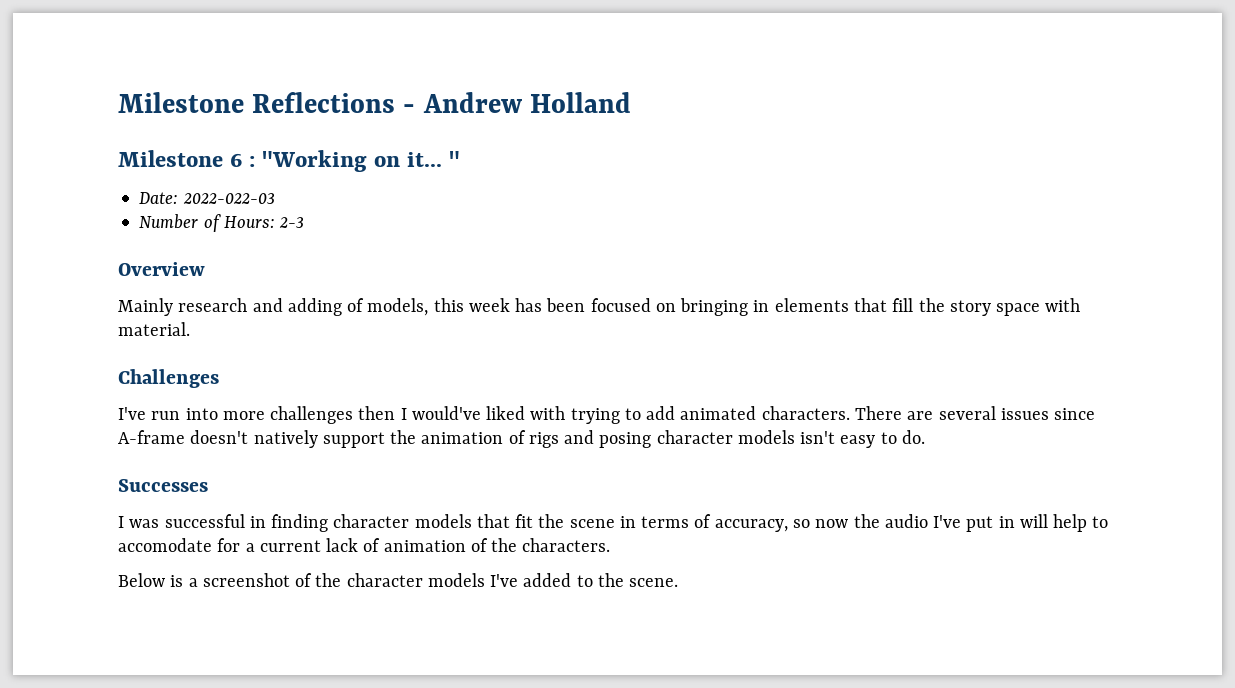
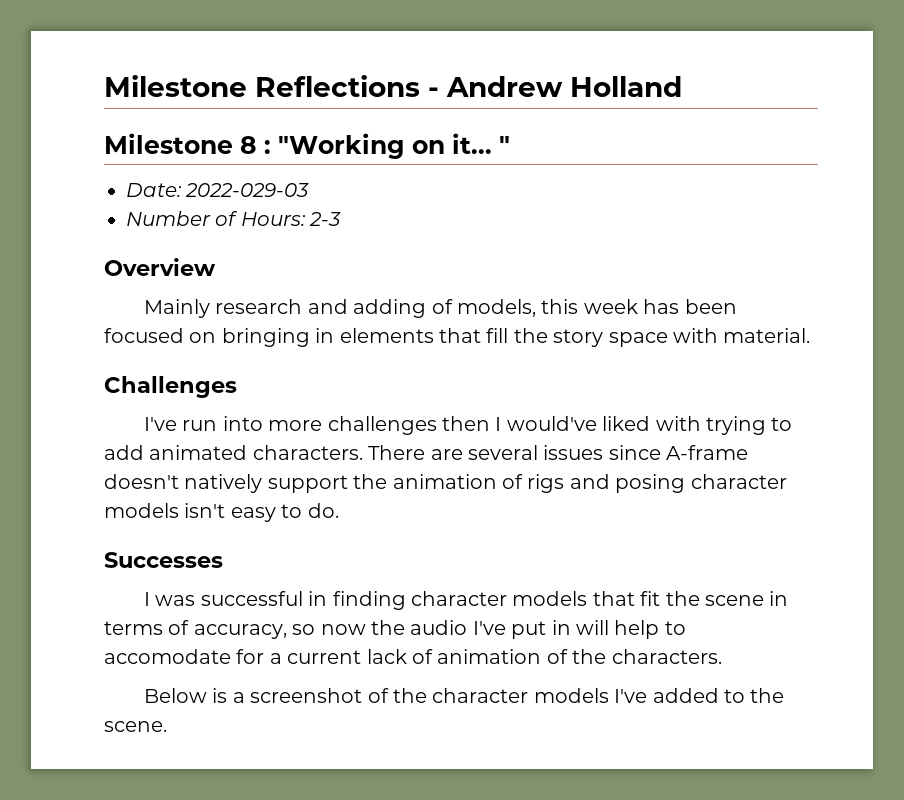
[230,153,243,167] 6 -> [240,136,257,154] 8
[182,193,275,204] 2022-022-03 -> [185,183,310,197] 2022-029-03

